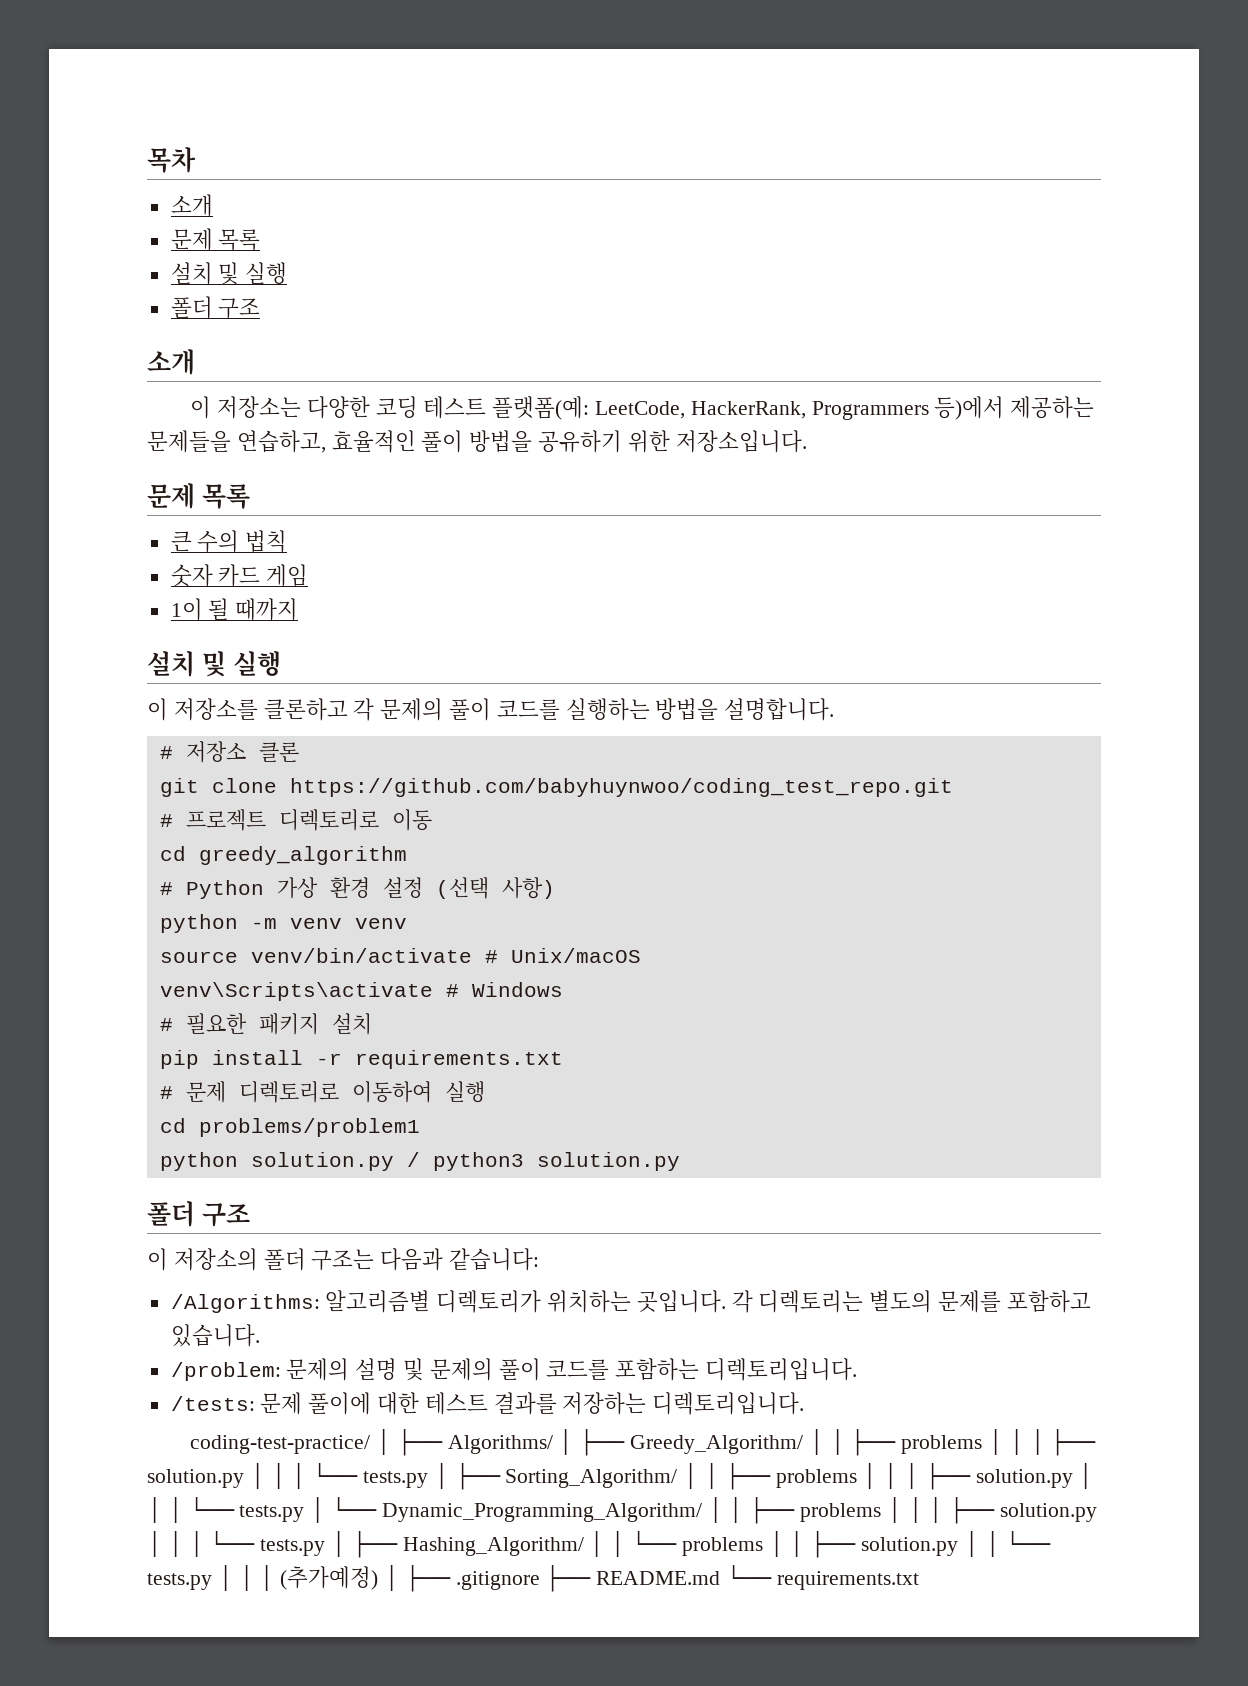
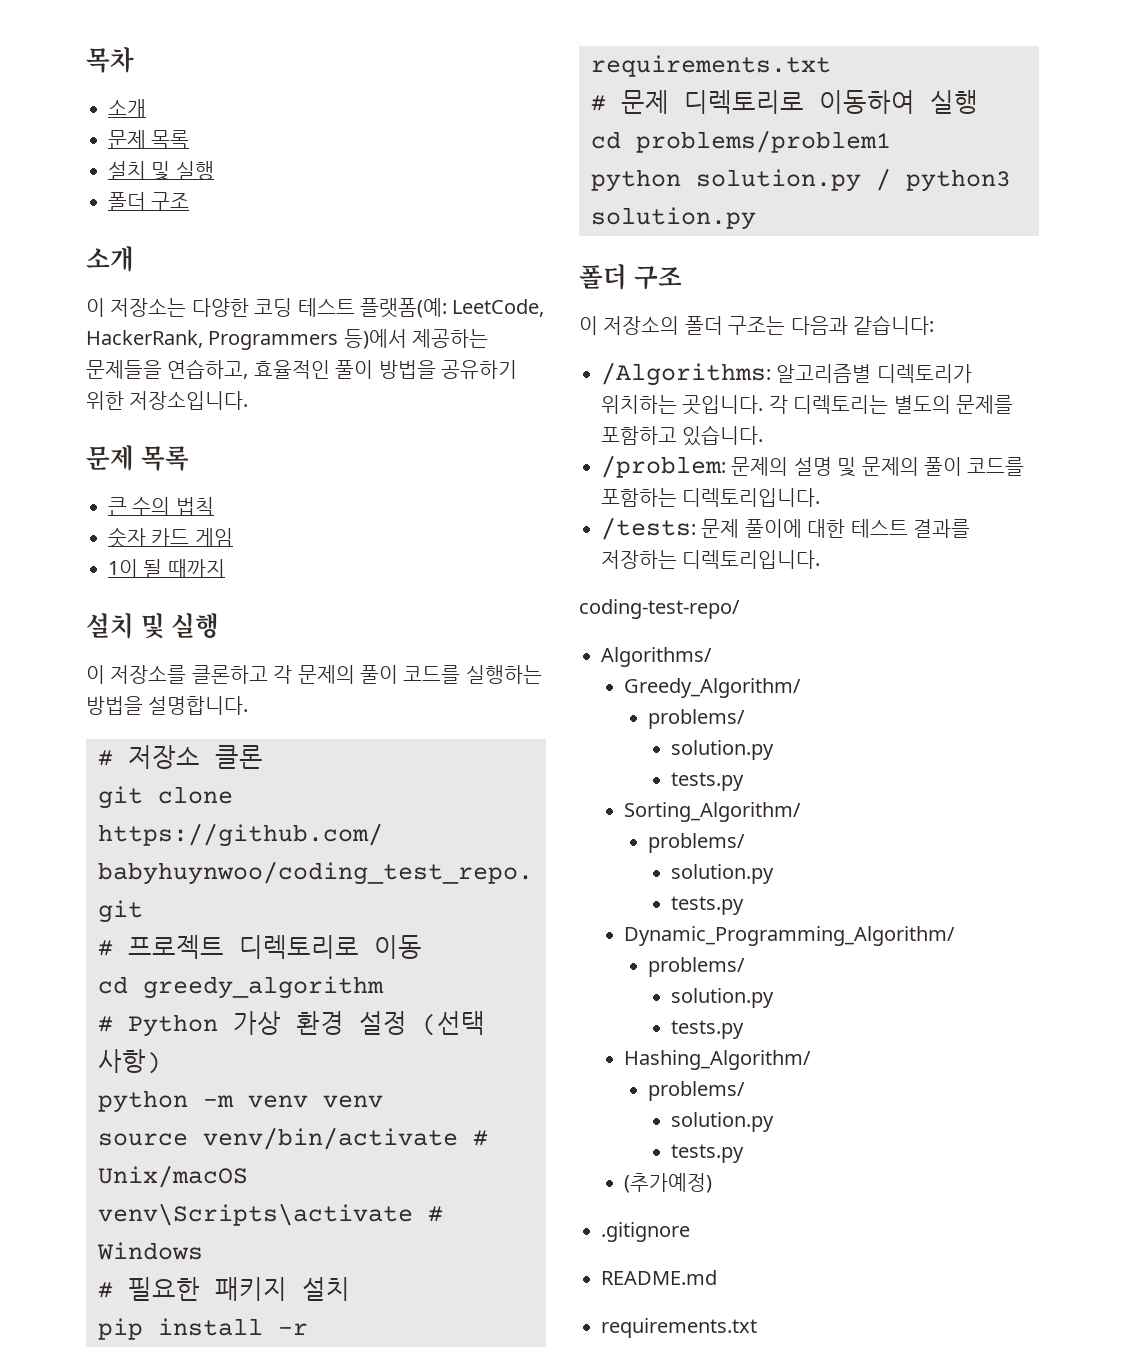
[190,1429,443,1456] coding-test-practice/ │ ├── -> [579,599,740,619] coding-test-repo/ //
[558,1429,626,1456] │ ├── -> (712, 657) //
[808,1429,1097,1456] [147,1463,501,1490] │ │ ├── problems │ │ │ ├── solution.py │ │ │ └── tests.py │ ├── -> [647,709,745,729] [671,740,775,760] [671,772,745,791] // problems/ // solution.py // tests.py //
[683,1463,1094,1490] [147,1497,378,1523] │ │ ├── problems │ │ │ ├── solution.py │ │ │ └── tests.py │ └── -> [647,833,745,853] [671,864,775,884] [671,896,745,915] // problems/ // solution.py // tests.py //
[707,1497,1098,1524] [147,1531,398,1558] │ │ ├── problems │ │ │ ├── solution.py │ │ │ └── tests.py │ ├── -> [647,957,745,977] [671,988,775,1008] [671,1020,745,1039] // problems/ // solution.py // tests.py //
[589,1531,1052,1558] [147,1565,275,1591] │ │ └── problems │ │ ├── solution.py │ │ └── tests.py │ │ │ -> [647,1081,745,1101] [671,1112,775,1132] [671,1144,745,1163] // problems/ // solution.py // tests.py //
[384,1565,451,1592] │ ├── -> (713, 1183) //
[545,1565,592,1592] ├── -> (690, 1232) //
[726,1565,773,1585] └── -> (717, 1277) //

